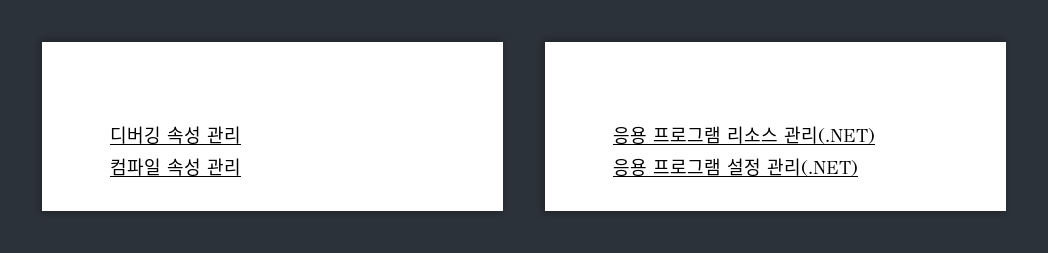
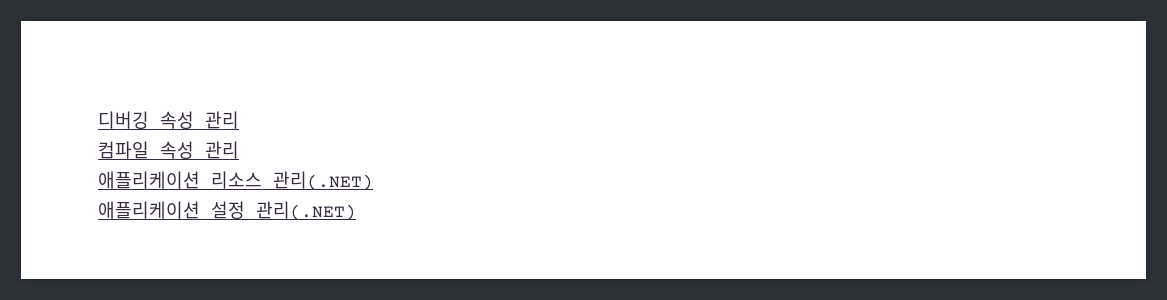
[613,126,721,144] 응용 프로그램 -> [98,171,200,189] 애플리케이션
[613,158,721,176] 응용 프로그램 -> [98,201,200,219] 애플리케이션

